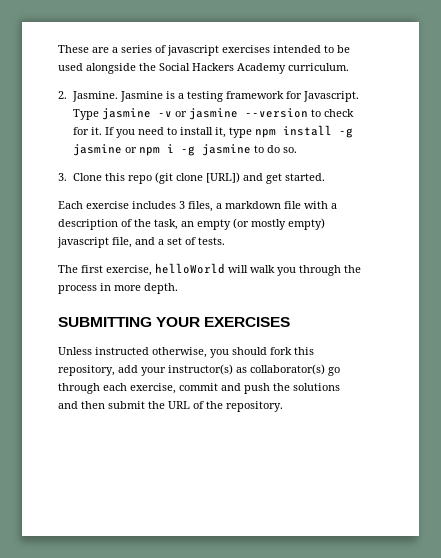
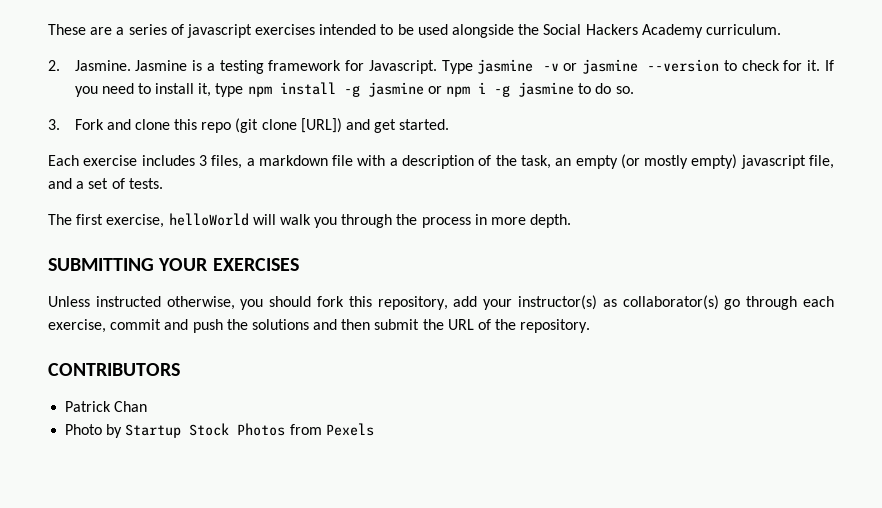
[72,173,102,181] Clone -> [74,119,170,130] Fork and clone
(283, 406) none -> [48,363,180,376] [65,401,148,412] [65,423,374,438] // CONTRIBUTORS // Patrick Chan // Photo by Startup Stock Photos from Pexels

